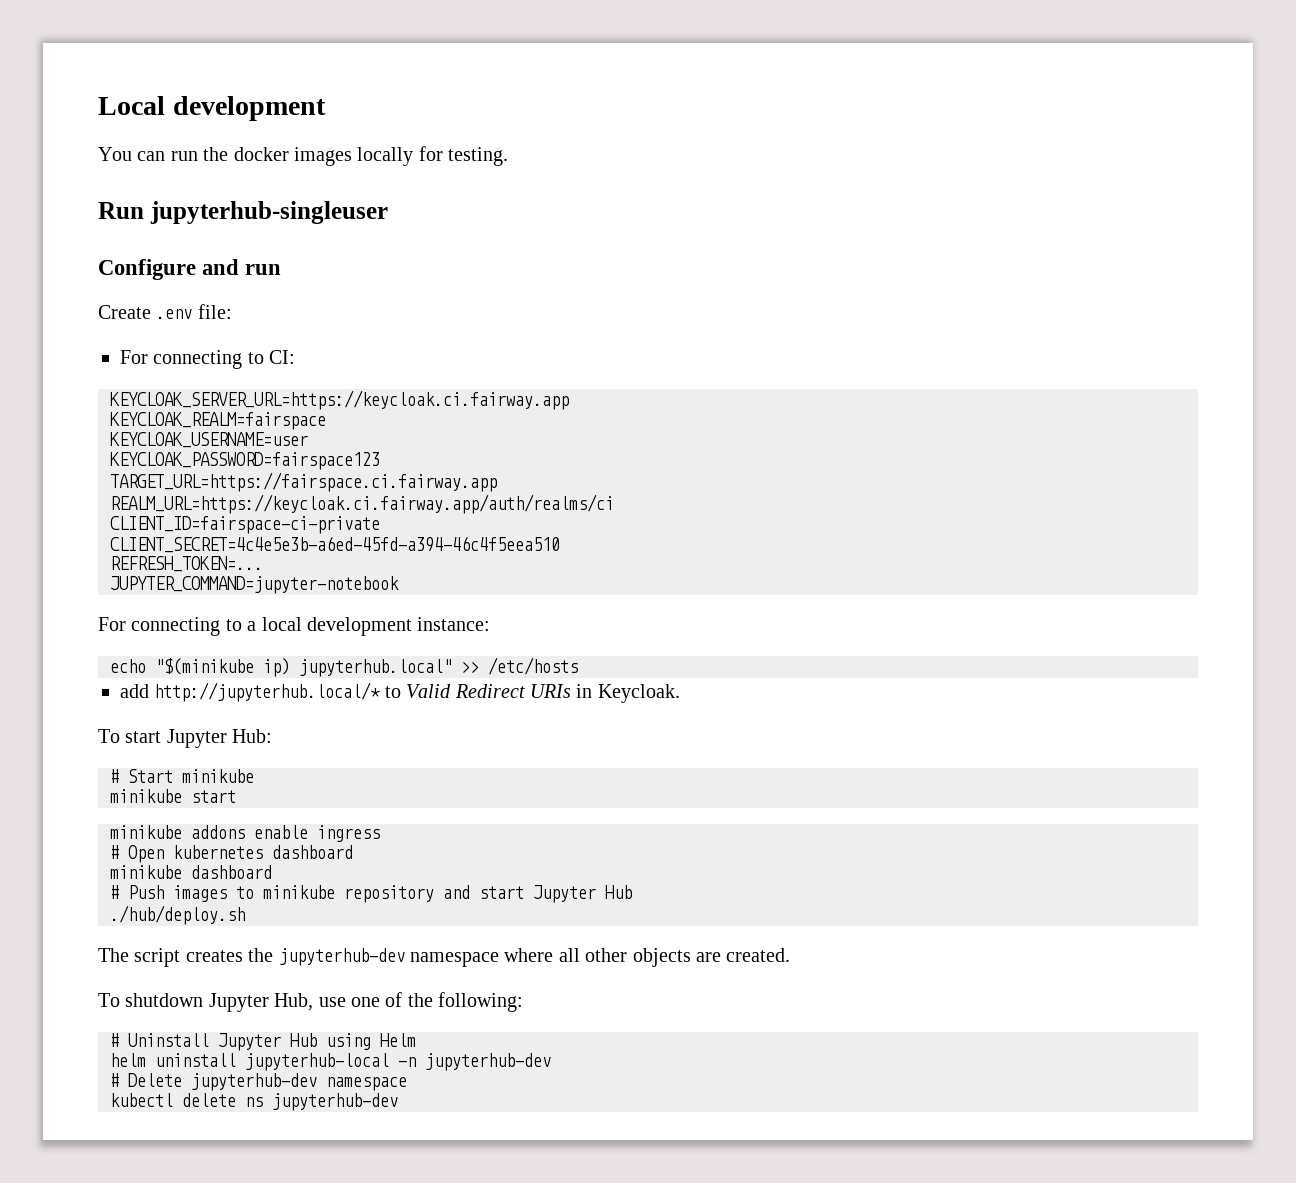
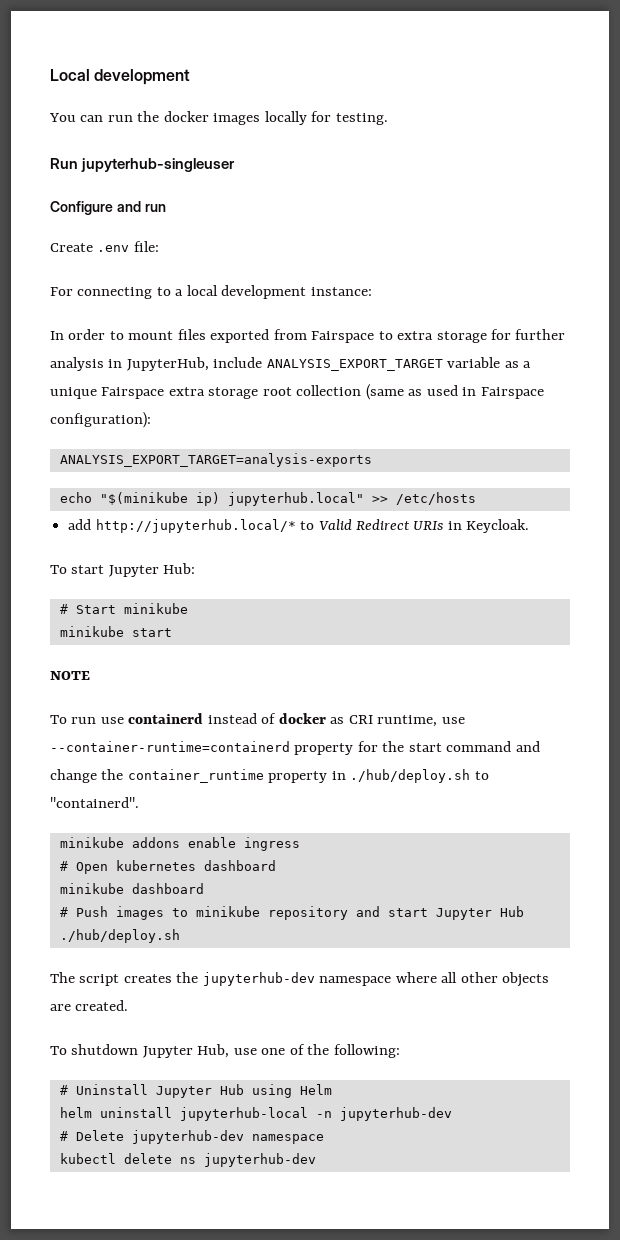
[120,350,296,369] [110,390,569,410] [110,412,326,430] [110,432,308,448] [110,452,380,470] [110,472,497,492] [110,494,614,514] [110,516,380,534] [110,536,560,553] [110,556,263,572] [110,576,399,594] // For connecting to CI: // KEYCLOAK_SERVER_URL=https://keycloak.ci.fairway.app // KEYCLOAK_REALM=fairspace // KEYCLOAK_USERNAME=user // KEYCLOAK_PASSWORD=fairspace123 // TARGET_URL=https://fairspace.ci.fairway.app // REALM_URL=https://keycloak.ci.fairway.app/auth/realms/ci // CLIENT_ID=fairspace-ci-private // CLIENT_SECRET=4c4e5e3b-a6ed-45fd-a394-46c4f5eea510 // REFRESH_TOKEN=... // JUPYTER_COMMAND=jupyter-notebook -> (159, 246) none
(491, 624) none -> [50,329,566,343] [50,357,532,371] [50,384,544,400] [50,412,151,428] [59,453,372,467] // In order to mount files exported from Fairspace to extra storage for further analysis in JupyterHub, include ANALYSIS_EXPORT_TARGET variable as a unique Fairspace extra storage root collection (same as used in Fairspace configuration): // ANALYSIS_EXPORT_TARGET=analysis-exports
(236, 796) none -> [50,671,90,680] [50,713,465,727] [50,741,540,755] [50,769,489,783] [50,797,139,808] // NOTE // To run use containerd instead of docker as CRI runtime, use --container-runtime=containerd property for the start command and change the container_runtime property in ./hub/deploy.sh to "containerd".

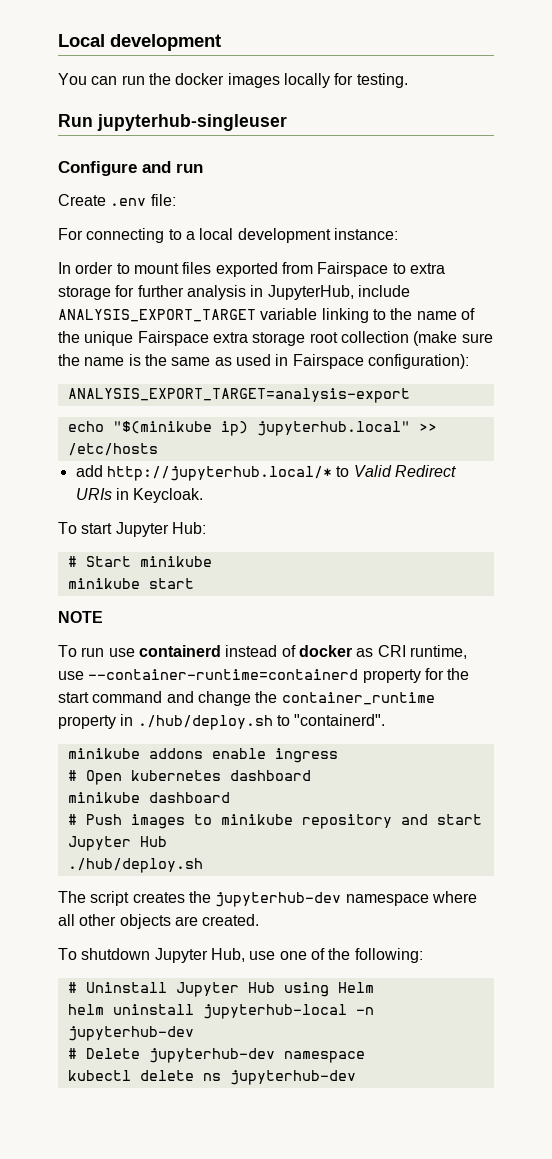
[504,361,532,368] as a -> [321,308,475,323] [58,331,80,343] linking to the name of the
[365,384,404,400] (same -> [413,331,493,346] [58,354,211,366] (make sure the name is the same
[59,453,372,467] ANALYSIS_EXPORT_TARGET=analysis-exports -> [67,388,410,403] ANALYSIS_EXPORT_TARGET=analysis-export

